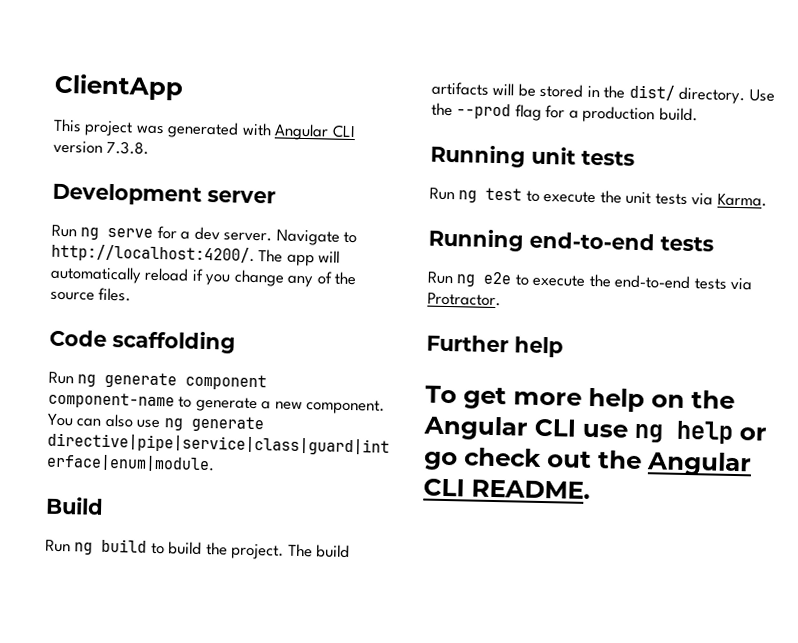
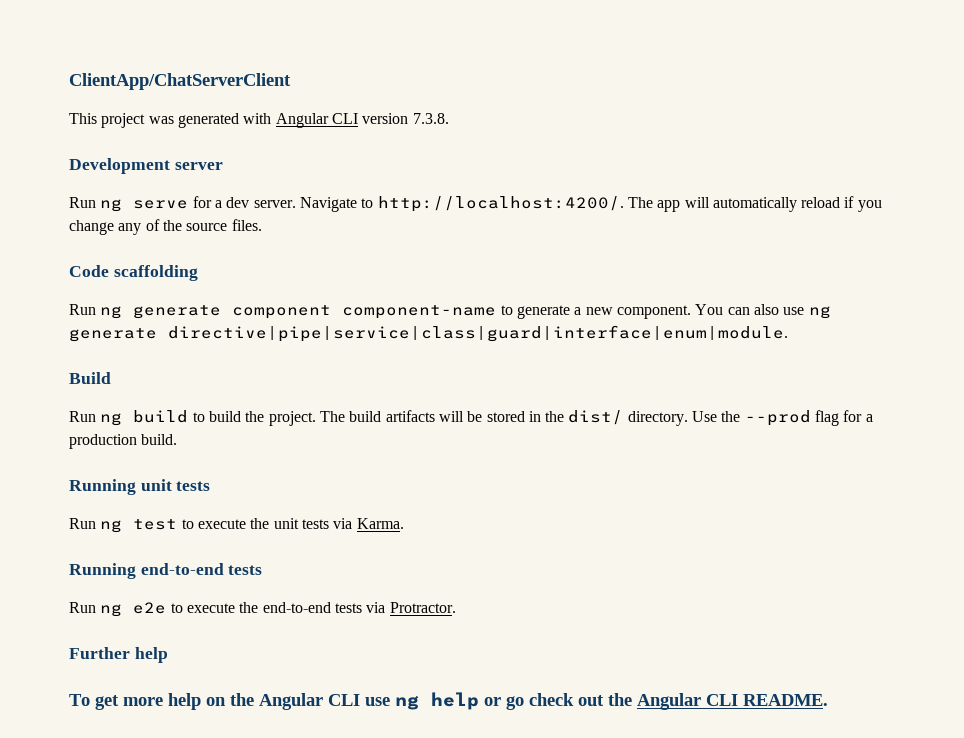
[54,73,184,101] ClientApp -> [69,73,291,90] ClientApp/ChatServerClient

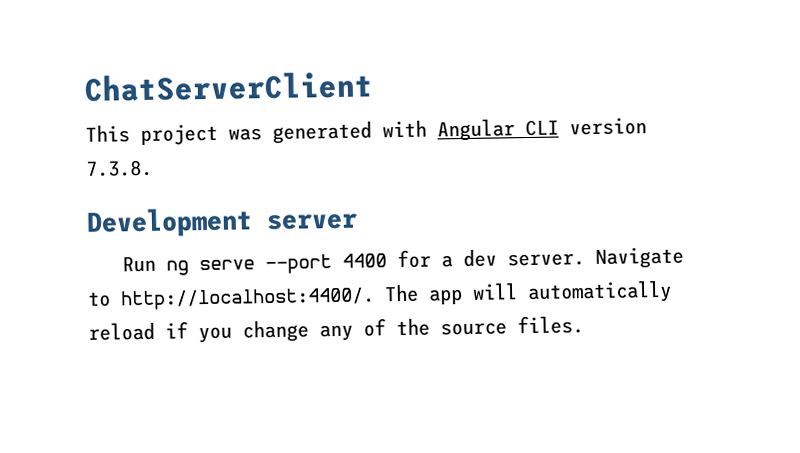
[69,73,291,90] ClientApp/ChatServerClient -> [84,71,373,102] ChatServerClient
(189, 204) none -> [264,253,387,275] --port 4400
[377,196,624,212] http://localhost:4200/. -> [120,287,375,311] http://localhost:4400/.
[69,265,198,281] [69,304,831,319] [69,325,788,342] [69,372,111,384] [69,410,873,426] [69,434,178,449] [69,479,211,495] [69,518,404,533] [69,563,263,579] [69,602,456,617] [69,647,168,663] [69,692,828,710] // Code scaffolding // Run ng generate component component-name to generate a new component. You can also use ng generate directive|pipe|service|class|guard|interface|enum|module. // Build // Run ng build to build the project. The build artifacts will be stored in the dist/ directory. Use the --prod flag for a production build. // Running unit tests // Run ng test to execute the unit tests via Karma. // Running end-to-end tests // Run ng e2e to execute the end-to-end tests via Protractor. // Further help // To get more help on the Angular CLI use ng help or go check out the Angular CLI README. -> (584, 325) none

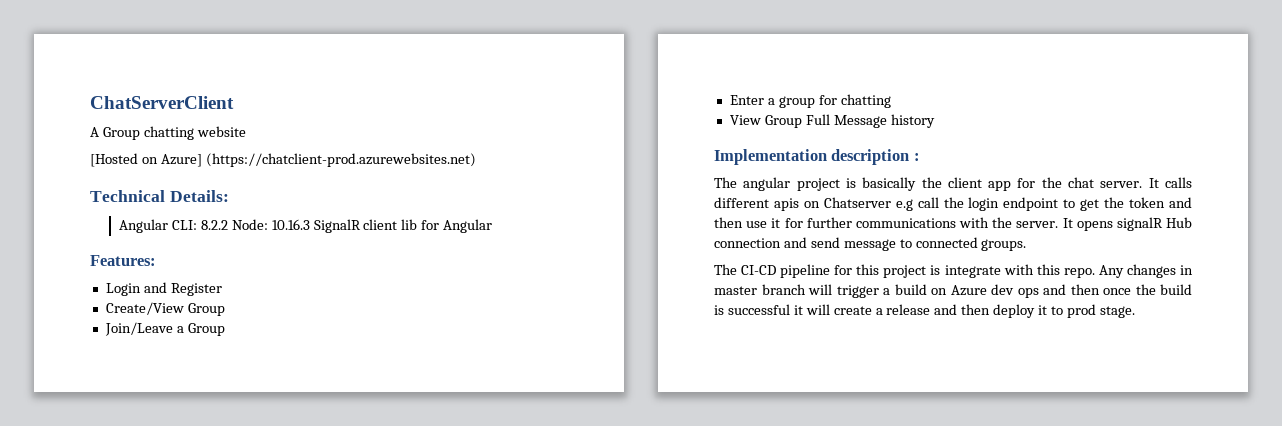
[85,117,647,146] [85,159,153,177] [86,207,359,238] [121,246,684,276] [87,280,672,311] [88,315,584,344] This project was generated with Angular CLI version 7.3.8. // Development server // Run ng serve --port 4400 for a dev server. Navigate to http://localhost:4400/. The app will automatically reload if you change any of the source files. -> [90,126,246,140] [90,153,476,167] [90,190,229,202] [118,219,493,233] [90,255,156,266] [105,282,222,296] [105,302,225,316] [104,322,225,336] [729,94,891,108] [729,114,935,128] [714,149,920,165] [714,177,1193,191] [714,197,1192,211] [714,217,1192,231] [714,237,1027,251] [714,264,1193,278] [714,284,1192,298] [714,304,1135,318] A Group chatting website // [Hosted on Azure] (https://chatclient-prod.azurewebsites.net) // Technical Details: // Angular CLI: 8.2.2 Node: 10.16.3 SignalR client lib for Angular // Features: // Login and Register // Create/View Group // Join/Leave a Group // Enter a group for chatting // View Group Full Message history // Implementation description : // The angular project is basically the client app for the chat server. It calls different apis on Chatserver e.g call the login endpoint to get the token and then use it for further communications with the server. It opens signalR Hub connection and send message to connected groups. // The CI-CD pipeline for this project is integrate with this repo. Any changes in master branch will trigger a build on Azure dev ops and then once the build is successful it will create a release and then deploy it to prod stage.

